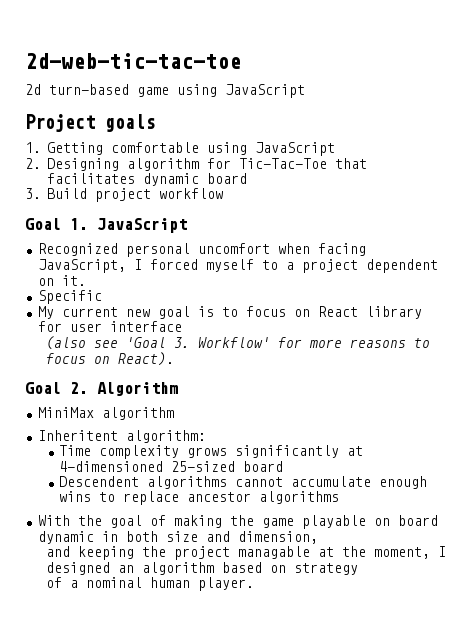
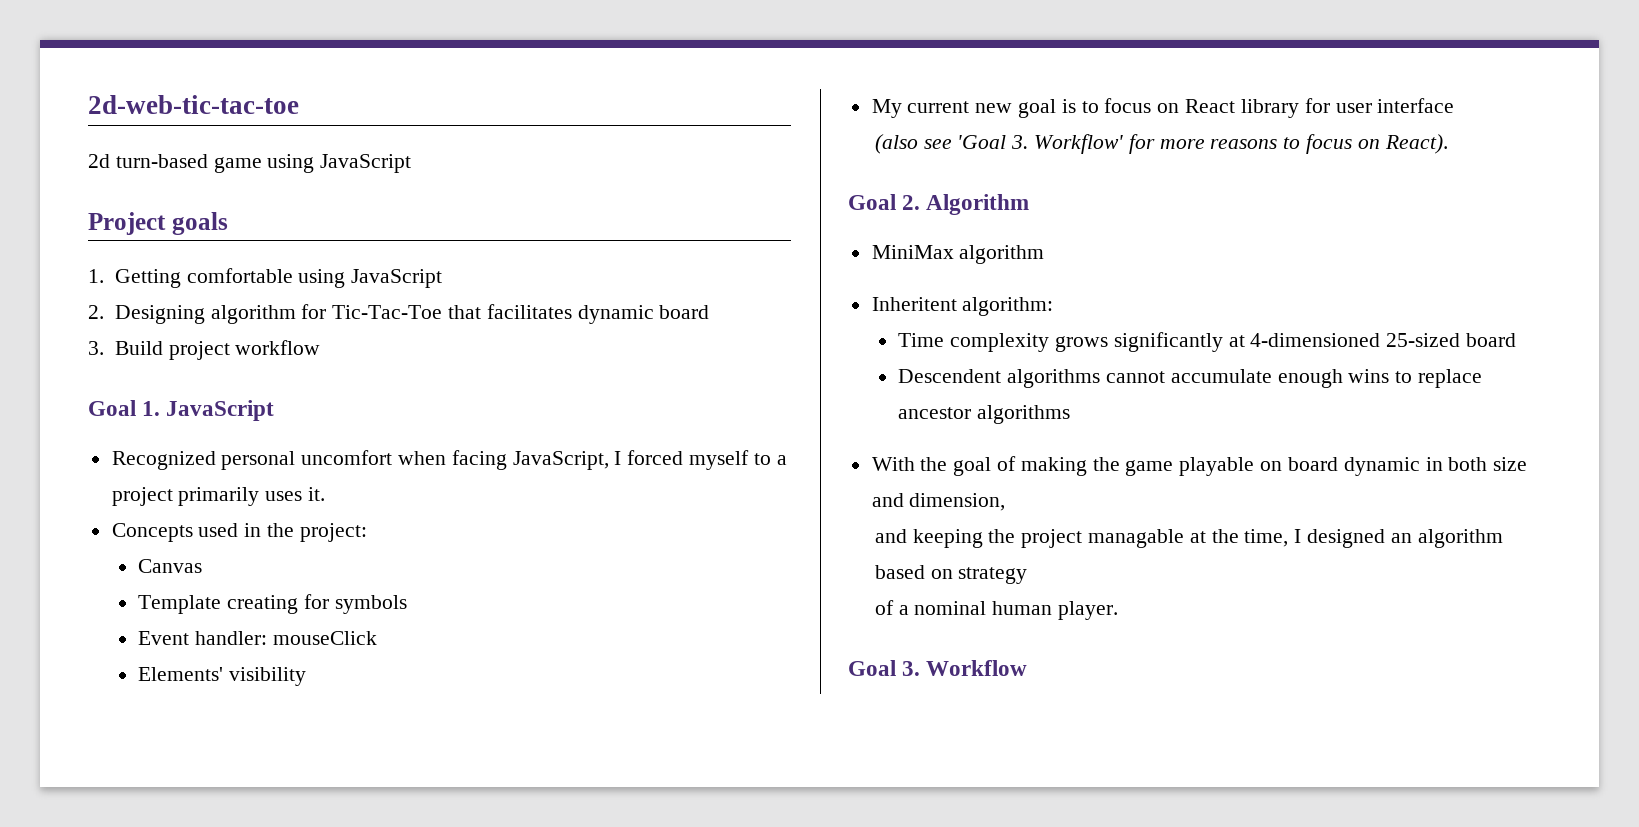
[365,259,438,273] [37,278,54,286] dependent on -> [178,487,303,506] primarily uses
[37,290,102,304] Specific -> [111,523,367,542] [138,559,203,573] [138,594,407,614] [138,631,377,645] [138,667,307,686] Concepts used in the project: // Canvas // Template creating for symbols // Event handler: mouseClick // Elements' visibility
[374,547,431,559] moment, -> [1244,529,1289,547] time,
(255, 584) none -> [848,660,1028,676] // Goal 3. Workflow

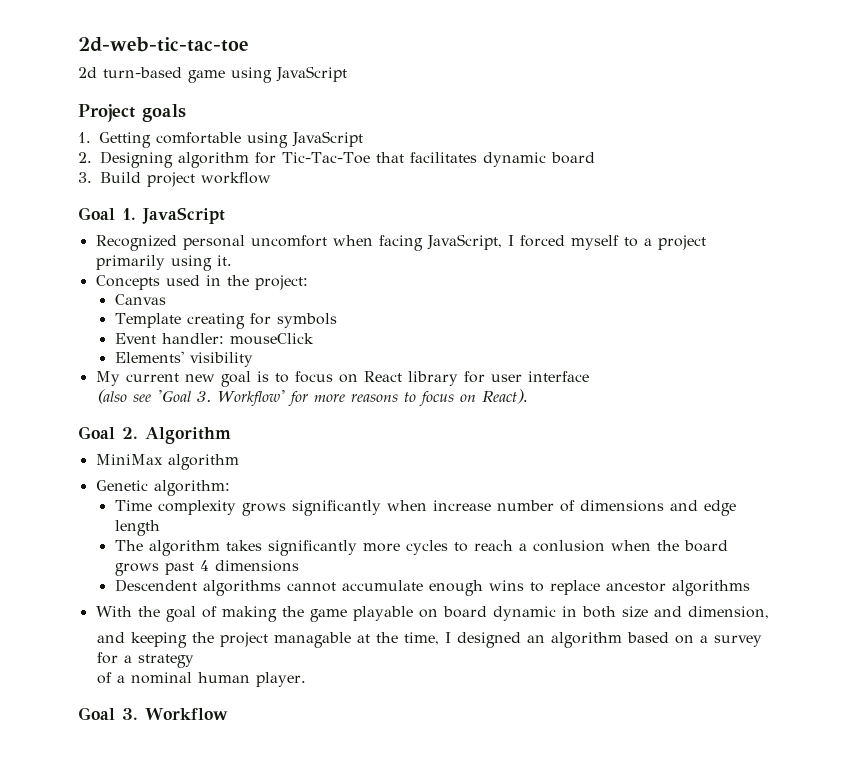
[265,491,303,501] uses -> [170,255,212,271] using
[871,297,957,311] Inheritent -> [95,480,148,491] Genetic
[1228,333,1517,347] at 4-dimensioned 25-sized board -> [386,500,736,516] [114,520,160,536] [114,540,728,556] [114,560,299,576] when increase number of dimensions and edge length // The algorithm takes significantly more cycles to reach a conlusion when the board grows past 4 dimensions
(953, 574) none -> [700,635,763,647] [97,652,133,664] a survey for a

